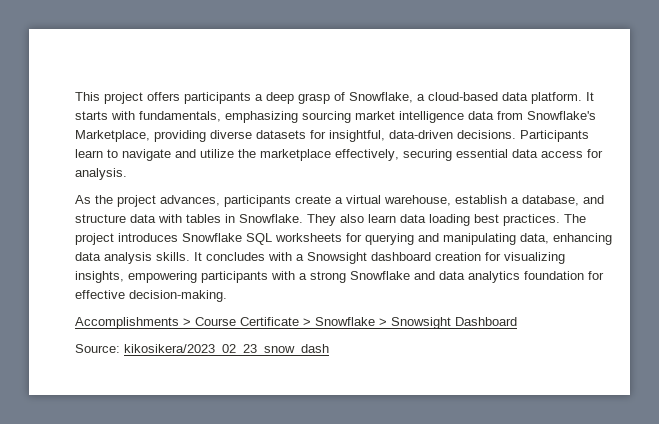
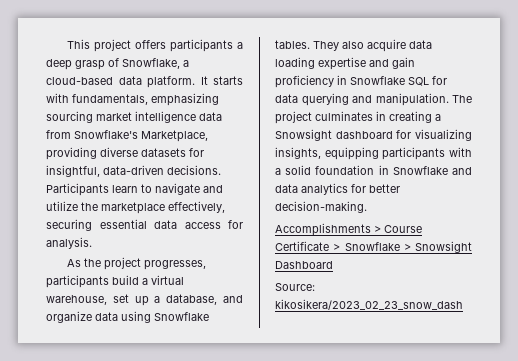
[160,195,331,207] advances, participants create -> [143,260,206,270] [46,275,139,288] progresses, participants build
[455,195,507,204] establish -> [112,294,149,306] set up
[75,214,303,223] structure data with tables in Snowflake. -> [46,311,209,323] [275,40,310,49] organize data using Snowflake tables.
[368,214,396,223] learn -> [367,39,406,52] acquire
[474,214,586,226] [75,233,612,245] [75,252,292,264] best practices. The project introduces Snowflake SQL worksheets for querying and manipulating data, enhancing data analysis skills. It concludes with -> [318,57,415,70] [275,75,447,88] [275,93,472,106] [275,111,432,124] expertise and gain proficiency in Snowflake SQL for data querying and manipulation. The project culminates in creating
[435,252,481,261] creation -> (393, 135) none
[128,271,197,283] empowering -> [324,147,379,160] equipping
[310,271,346,283] strong -> [285,165,389,175] solid foundation in
[524,271,604,280] [75,290,125,299] foundation for effective -> [351,184,400,193] for better

